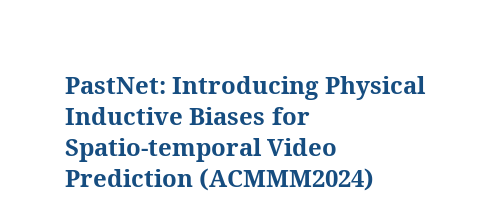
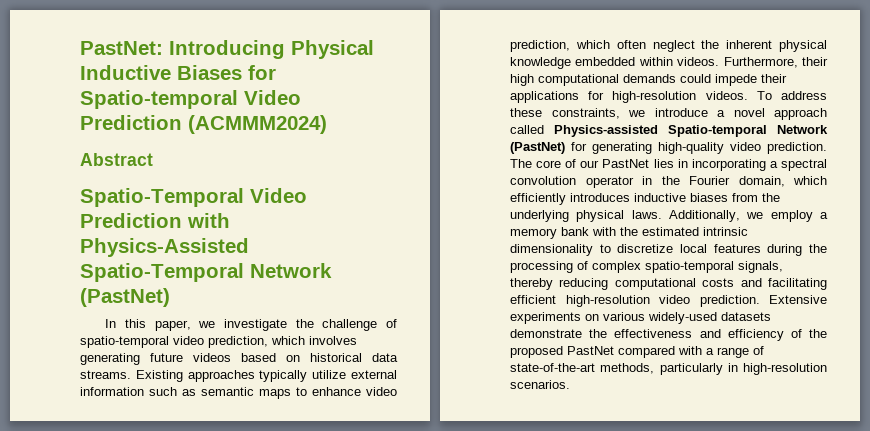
(375, 179) none -> [80,153,153,166] [80,188,307,207] [80,213,230,228] [80,238,249,257] [80,263,332,282] [80,288,170,307] [105,319,397,331] [80,336,357,348] [80,353,398,365] [80,370,398,382] [80,387,397,399] [510,40,827,52] [510,57,828,69] [510,74,787,86] [510,91,827,103] [510,108,827,120] [510,125,828,137] [510,142,827,154] [510,159,827,171] [510,176,827,188] [510,193,780,205] [510,210,828,222] [510,227,748,239] [510,244,827,256] [510,261,783,273] [510,278,827,290] [510,295,827,307] [510,312,771,324] [510,329,827,341] [510,346,764,358] [510,363,827,375] [510,380,570,389] // Abstract // Spatio-Temporal Video Prediction with Physics-Assisted Spatio-Temporal Network (PastNet) // In this paper, we investigate the challenge of spatio-temporal video prediction, which involves generating future videos based on historical data streams. Existing approaches typically utilize external information such as semantic maps to enhance video prediction, which often neglect the inherent physical knowledge embedded within videos. Furthermore, their high computational demands could impede their applications for high-resolution videos. To address these constraints, we introduce a novel approach called Physics-assisted Spatio-temporal Network (PastNet) for generating high-quality video prediction. The core of our PastNet lies in incorporating a spectral convolution operator in the Fourier domain, which efficiently introduces inductive biases from the underlying physical laws. Additionally, we employ a memory bank with the estimated intrinsic dimensionality to discretize local features during the processing of complex spatio-temporal signals, thereby reducing computational costs and facilitating efficient high-resolution video prediction. Extensive experiments on various widely-used datasets demonstrate the effectiveness and efficiency of the proposed PastNet compared with a range of state-of-the-art methods, particularly in high-resolution scenarios.

